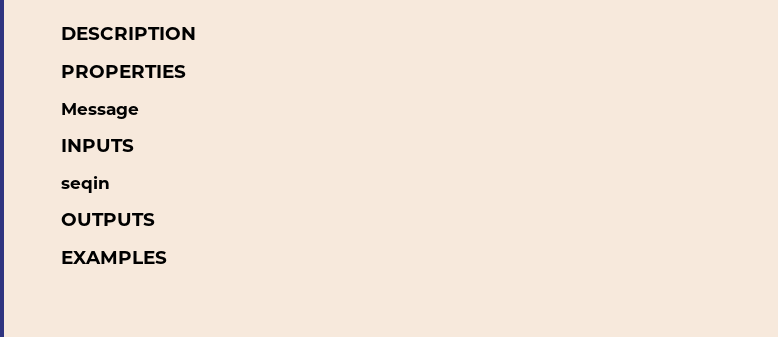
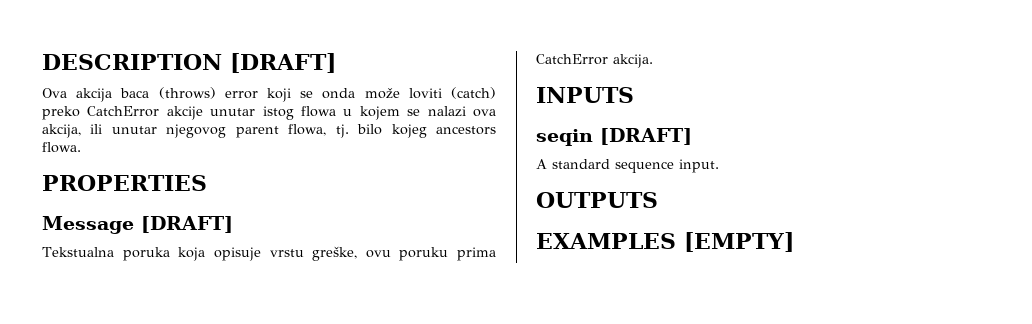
[61,65,186,78] [61,103,139,119] [61,139,134,152] [61,176,110,193] // PROPERTIES // Message // INPUTS // seqin -> [230,53,336,73] [42,87,496,102] [42,106,496,120] [42,124,497,138] [42,142,81,153] [42,175,207,191] [42,216,233,234] [42,246,496,261] [536,54,653,68] [536,87,634,103] [536,128,692,146] [536,159,719,173] [DRAFT] // Ova akcija baca (throws) error koji se onda može loviti (catch) preko CatchError akcije unutar istog flowa u kojem se nalazi ova akcija, ili unutar njegovog parent flowa, tj. bilo kojeg ancestors flowa. // PROPERTIES // Message [DRAFT] // Tekstualna poruka koja opisuje vrstu greške, ovu poruku prima CatchError akcija. // INPUTS // seqin [DRAFT] // A standard sequence input.
(167, 257) none -> [683,232,794,252] [EMPTY]

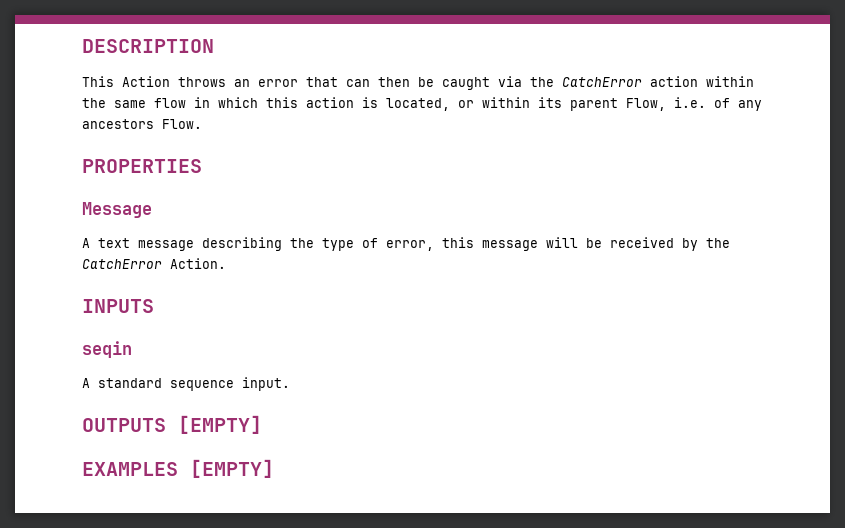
[230,53,336,73] [42,87,496,102] [42,106,496,120] [42,124,497,138] [42,142,81,153] [42,175,207,191] [42,216,233,234] [42,246,496,261] [536,54,653,68] [DRAFT] // Ova akcija baca (throws) error koji se onda može loviti (catch) preko CatchError akcije unutar istog flowa u kojem se nalazi ova akcija, ili unutar njegovog parent flowa, tj. bilo kojeg ancestors flowa. // PROPERTIES // Message [DRAFT] // Tekstualna poruka koja opisuje vrstu greške, ovu poruku prima CatchError akcija. -> [82,76,754,90] [82,97,762,111] [82,119,202,129] [82,159,202,173] [82,202,152,218] [82,237,730,251] [82,258,226,269] // This Action throws an error that can then be caught via the CatchError action within the same flow in which this action is located, or within its parent Flow, i.e. of any ancestors Flow. // PROPERTIES // Message // A text message describing the type of error, this message will be received by the CatchError Action.
[600,128,692,145] [DRAFT] -> (132, 349) none
(658, 200) none -> [178,415,262,434] [EMPTY]

